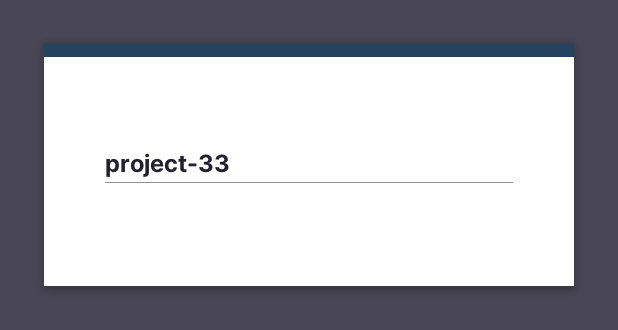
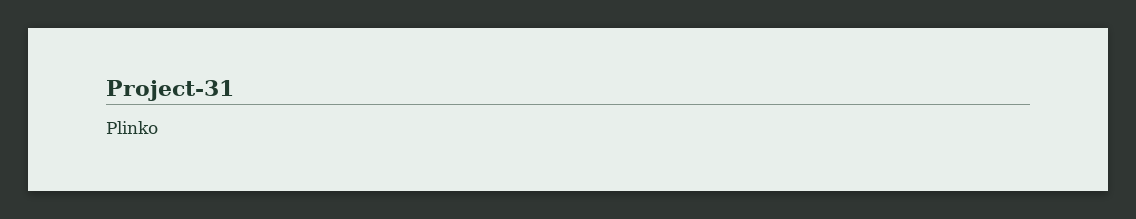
[105,153,230,177] project-33 -> [106,80,234,101] [106,121,158,134] Project-31 // Plinko

